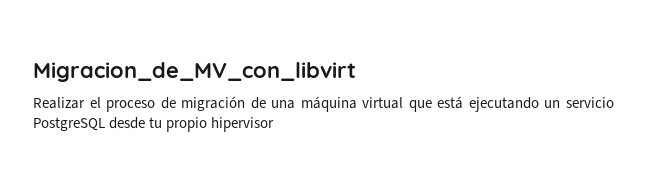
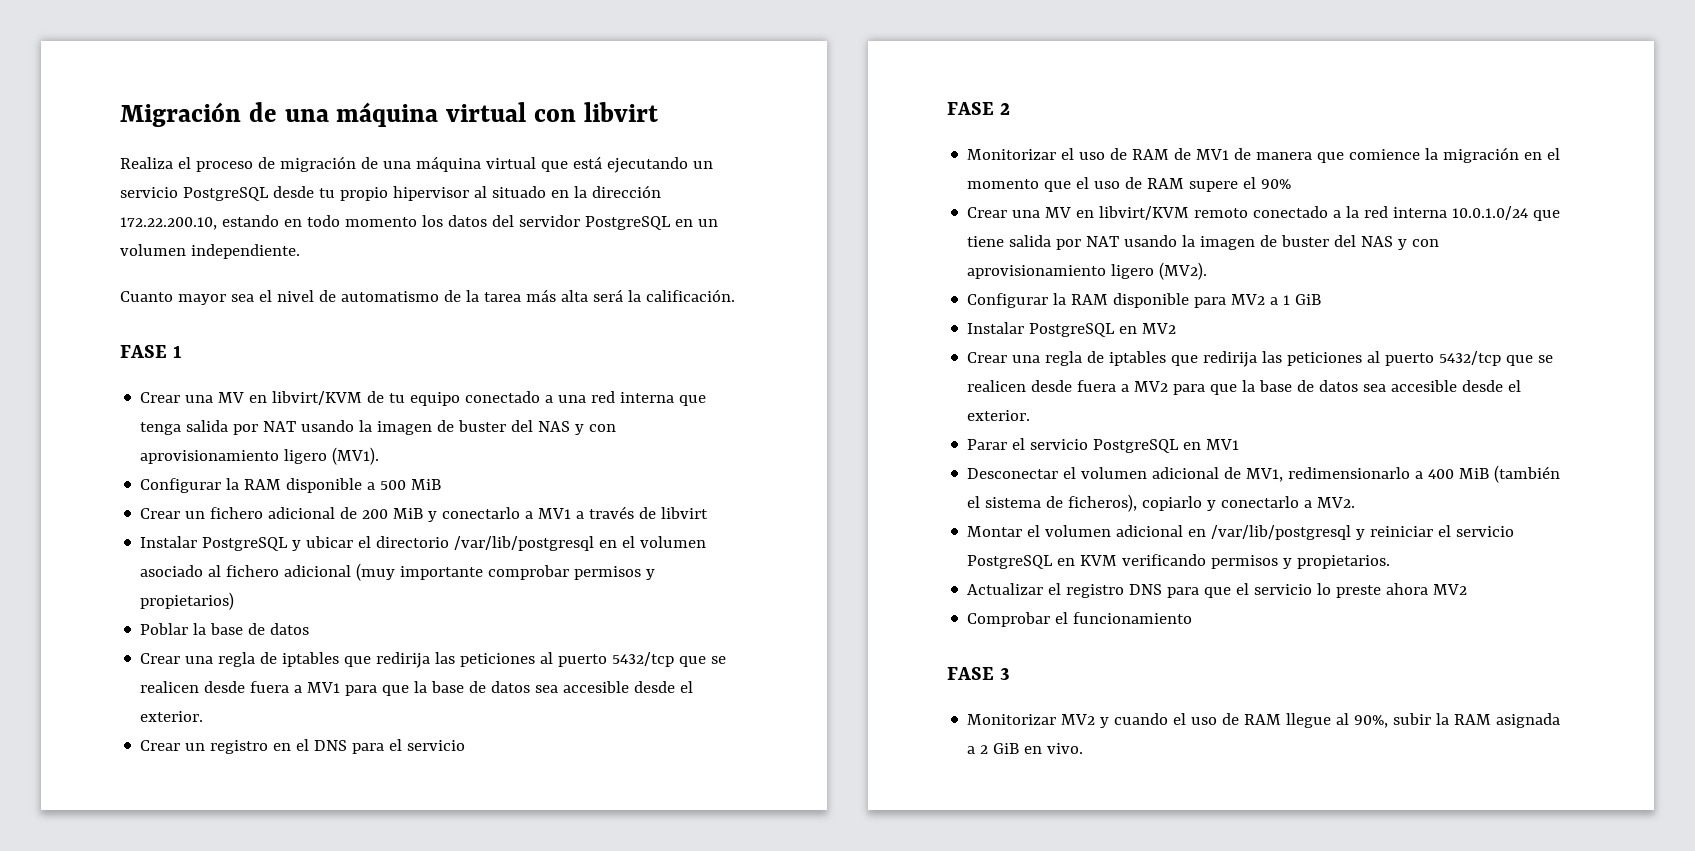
[33,62,356,82] [33,97,85,109] Migracion_de_MV_con_libvirt // Realizar -> [120,102,658,127] [120,157,173,169] Migración de una máquina virtual con libvirt // Realiza
(275, 124) none -> [473,185,661,198] [120,215,718,230] [120,244,300,259] [120,289,735,305] [120,345,182,358] [140,391,707,406] [140,420,617,435] [140,447,380,465] [140,478,442,493] [140,506,709,522] [140,536,707,551] [140,563,656,581] [140,592,235,610] [140,623,310,635] [140,652,727,668] [140,681,694,696] [140,711,204,722] [140,739,466,754] [947,102,1010,115] [967,147,1561,163] [967,177,1292,192] [967,206,1561,221] [967,235,1440,250] [967,262,1208,280] [967,293,1322,308] [967,322,1177,337] [967,351,1554,367] [967,380,1522,395] [967,410,1031,421] [967,438,1240,453] [967,465,1561,483] [967,494,1356,512] [967,525,1515,540] [967,554,1391,569] [967,583,1468,598] [967,612,1193,627] [947,667,1010,680] [967,713,1561,728] [967,743,1084,754] al situado en la dirección 172.22.200.10, estando en todo momento los datos del servidor PostgreSQL en un volumen independiente. // Cuanto mayor sea el nivel de automatismo de la tarea más alta será la calificación. // FASE 1 // Crear una MV en libvirt/KVM de tu equipo conectado a una red interna que tenga salida por NAT usando la imagen de buster del NAS y con aprovisionamiento ligero (MV1). // Configurar la RAM disponible a 500 MiB // Crear un fichero adicional de 200 MiB y conectarlo a MV1 a través de libvirt // Instalar PostgreSQL y ubicar el directorio /var/lib/postgresql en el volumen asociado al fichero adicional (muy importante comprobar permisos y propietarios) // Poblar la base de datos // Crear una regla de iptables que redirija las peticiones al puerto 5432/tcp que se realicen desde fuera a MV1 para que la base de datos sea accesible desde el exterior. // Crear un registro en el DNS para el servicio // FASE 2 // Monitorizar el uso de RAM de MV1 de manera que comience la migración en el momento que el uso de RAM supere el 90% // Crear una MV en libvirt/KVM remoto conectado a la red interna 10.0.1.0/24 que tiene salida por NAT usando la imagen de buster del NAS y con aprovisionamiento ligero (MV2). // Configurar la RAM disponible para MV2 a 1 GiB // Instalar PostgreSQL en MV2 // Crear una regla de iptables que redirija las peticiones al puerto 5432/tcp que se realicen desde fuera a MV2 para que la base de datos sea accesible desde el exterior. // Parar el servicio PostgreSQL en MV1 // Desconectar el volumen adicional de MV1, redimensionarlo a 400 MiB (también el sistema de ficheros), copiarlo y conectarlo a MV2. // Montar el volumen adicional en /var/lib/postgresql y reiniciar el servicio PostgreSQL en KVM verificando permisos y propietarios. // Actualizar el registro DNS para que el servicio lo preste ahora MV2 // Comprobar el funcionamiento // FASE 3 // Monitorizar MV2 y cuando el uso de RAM llegue al 90%, subir la RAM asignada a 2 GiB en vivo.

